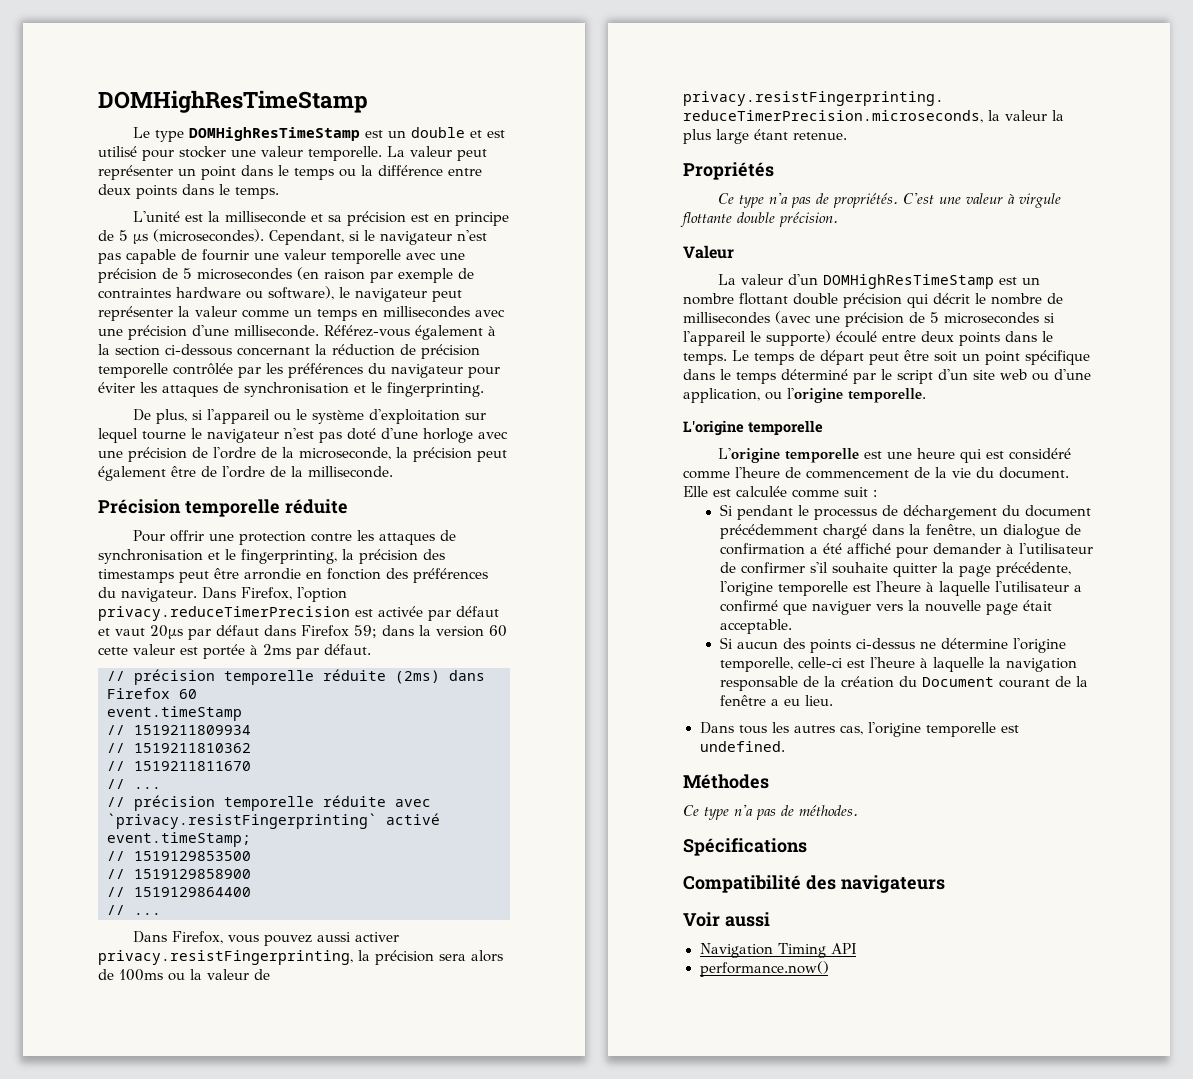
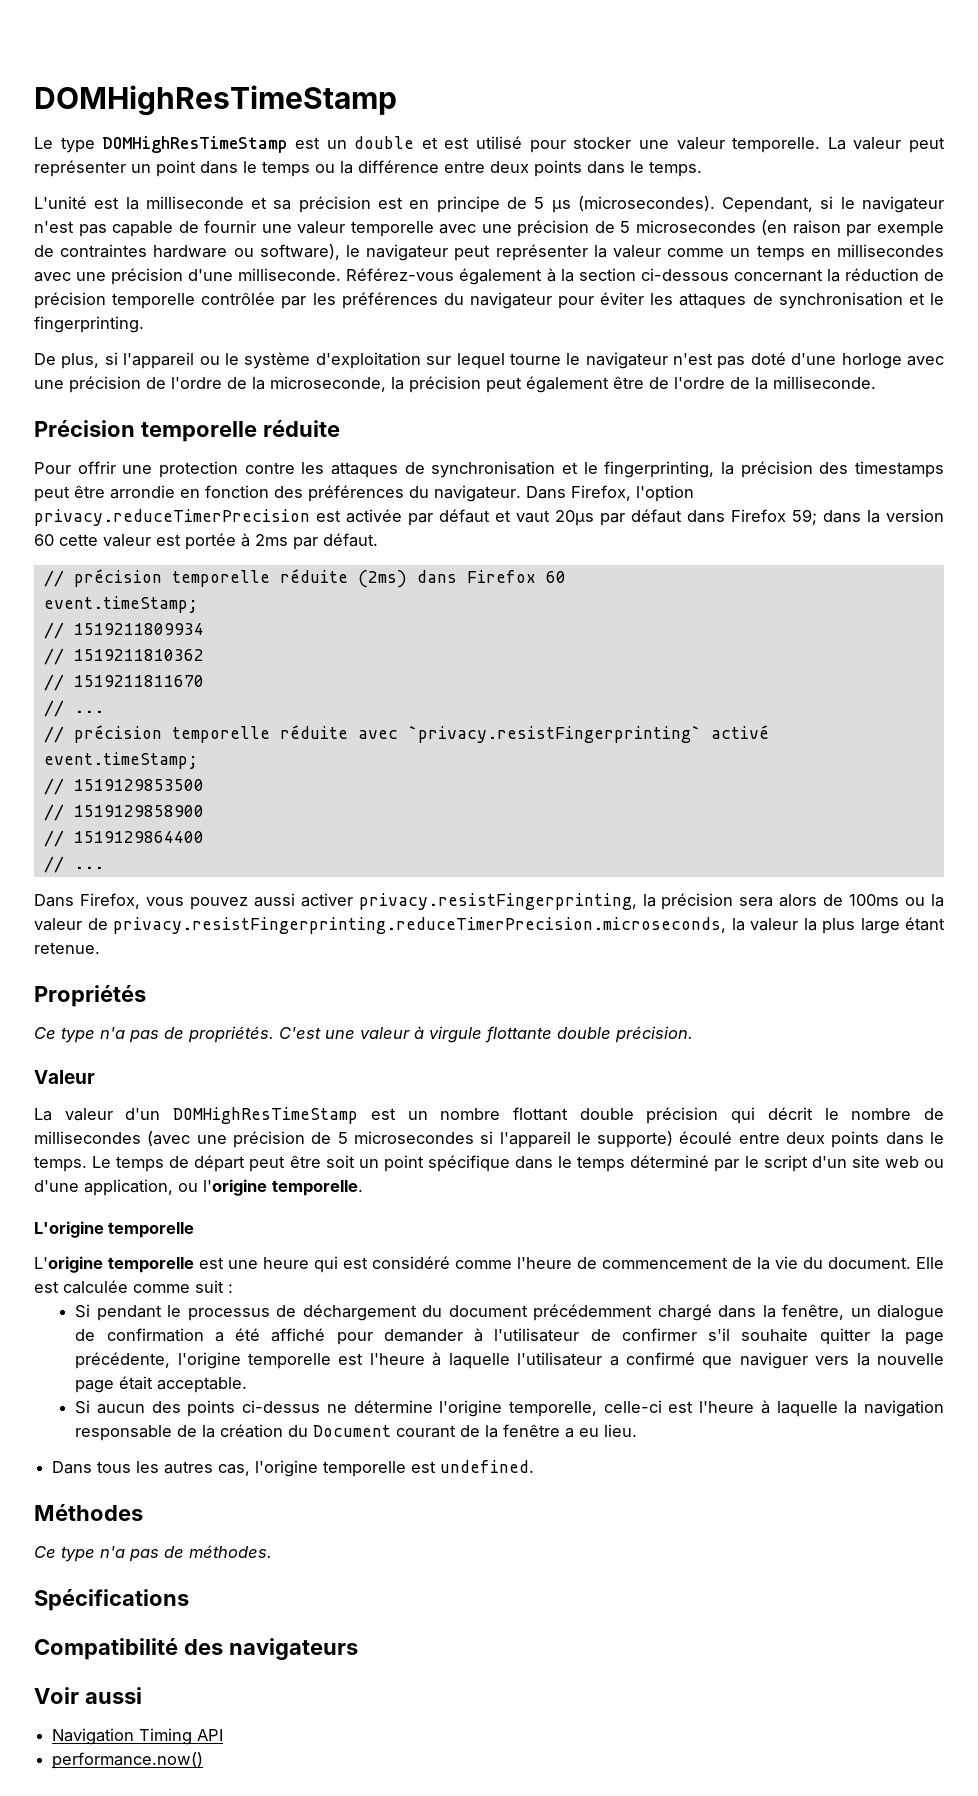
[107,706,242,721] event.timeStamp -> [43,596,198,613] event.timeStamp;

